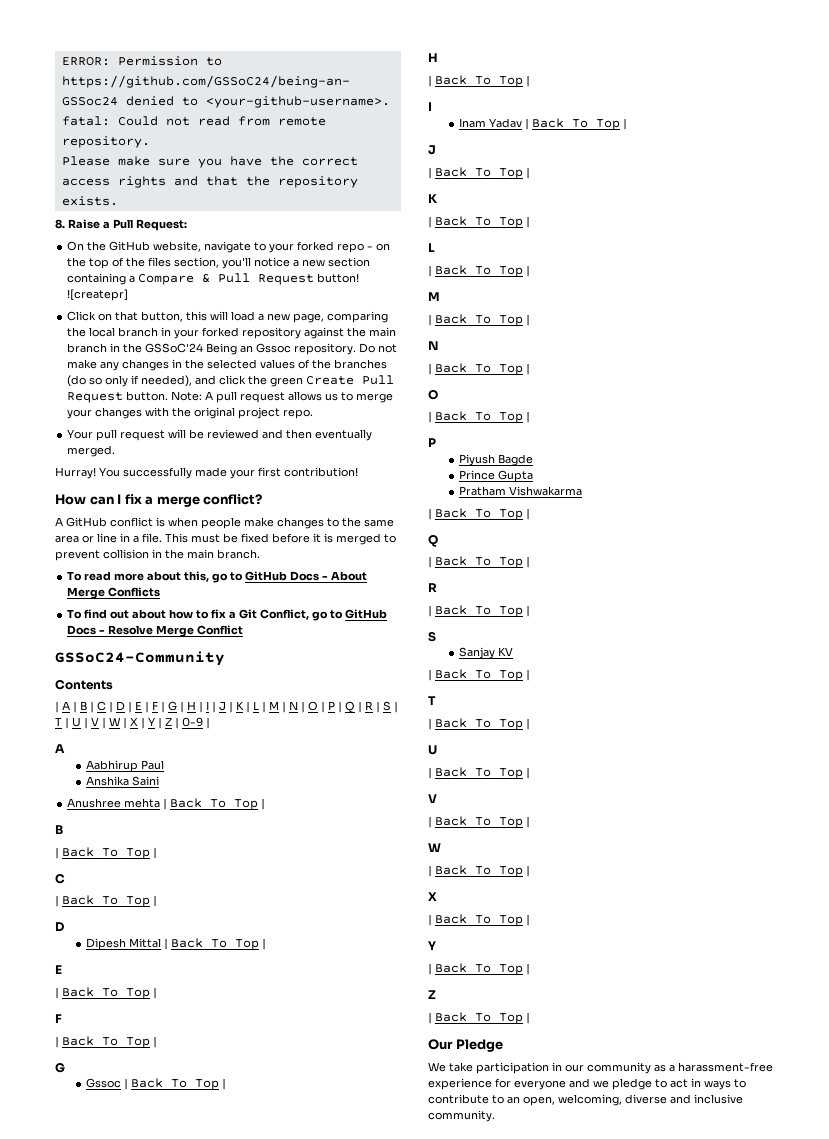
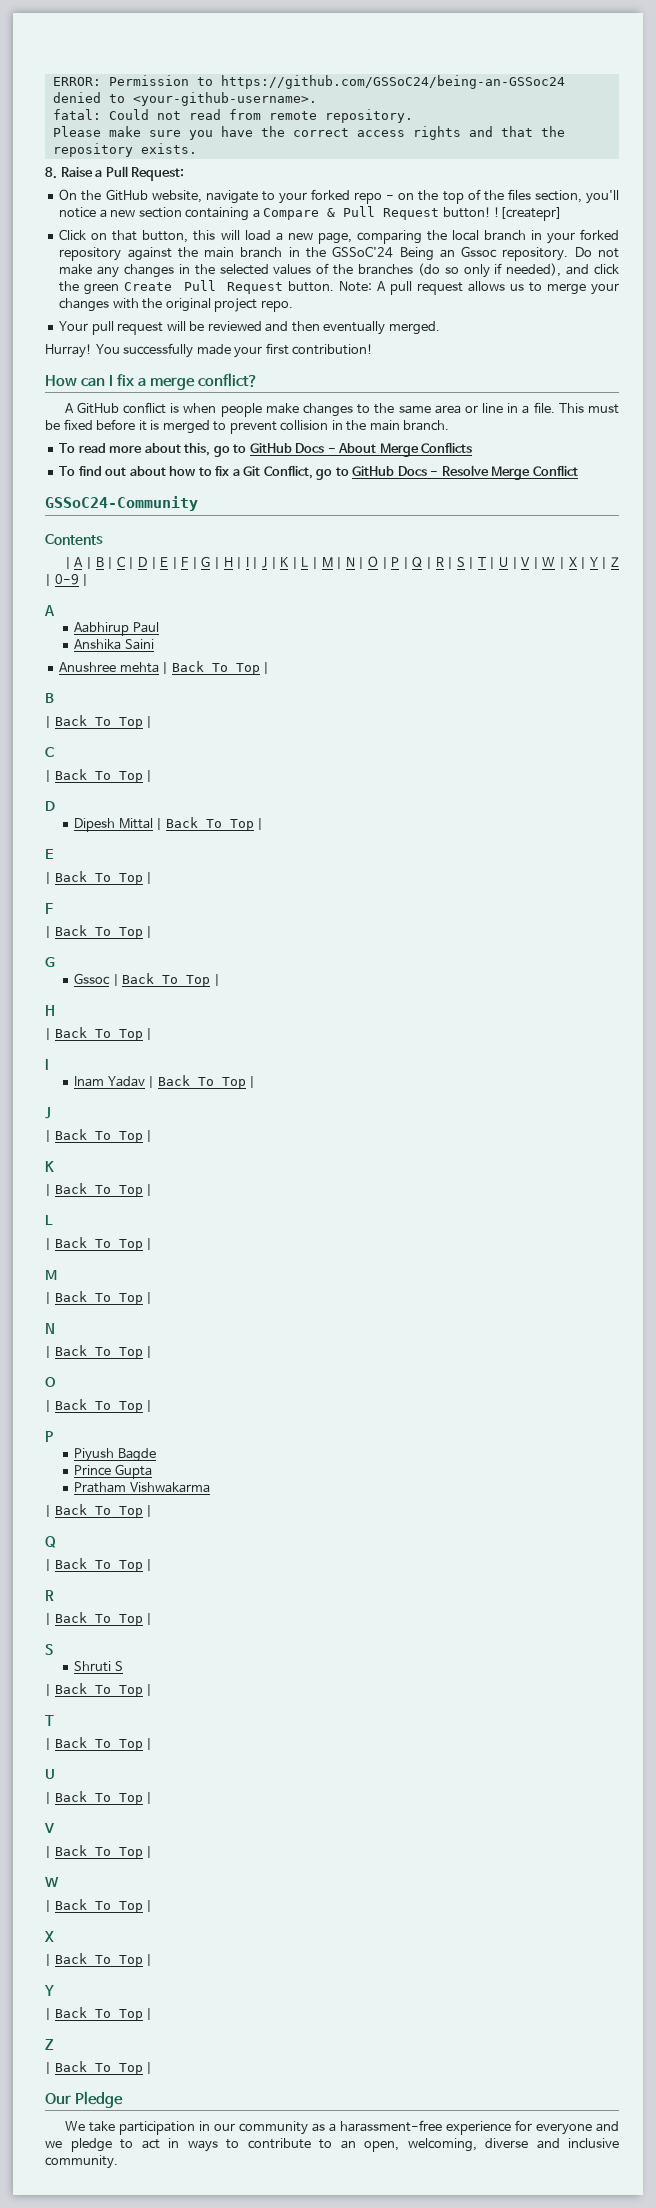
[459,647,514,659] Sanjay KV -> [74,1661,123,1672] Shruti S

